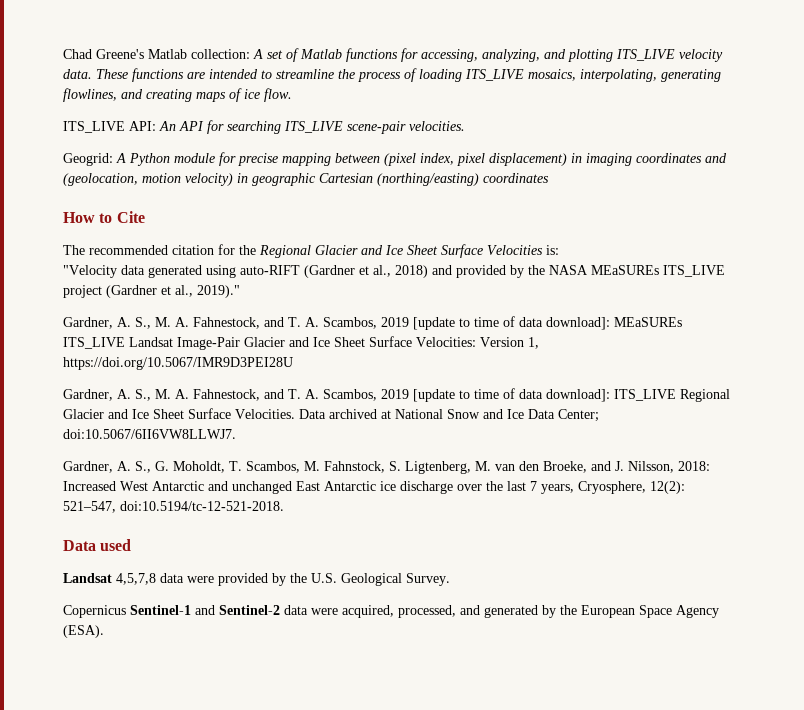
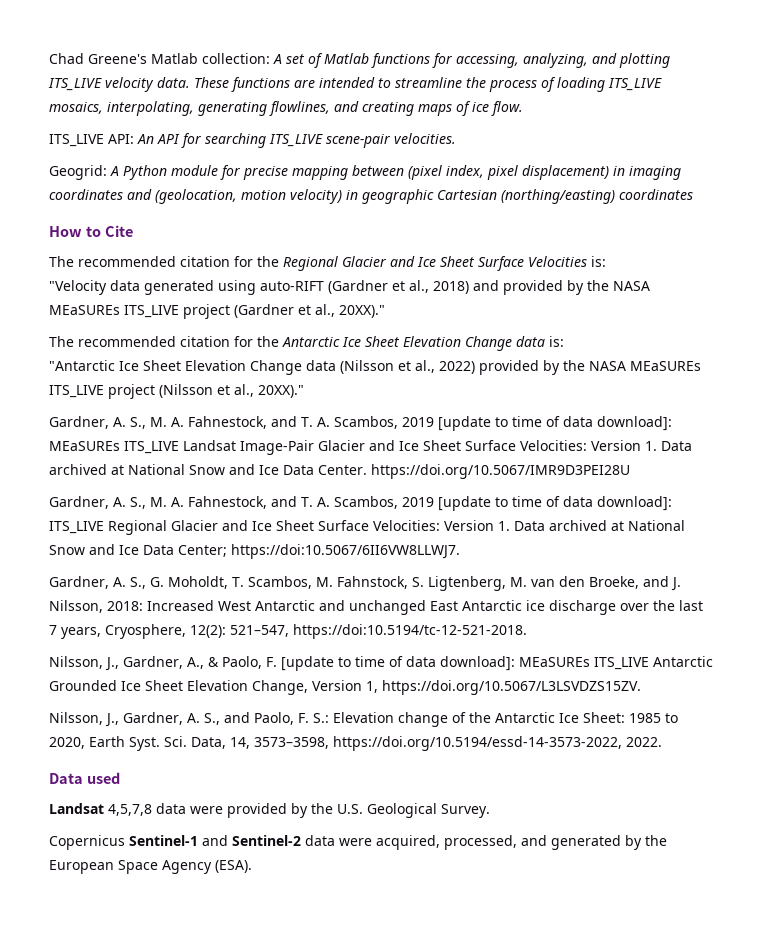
[197,285,240,298] 2019)." -> [339,305,385,318] [49,336,564,351] [49,360,701,375] [49,384,304,399] 20XX)." // The recommended citation for the Antarctic Ice Sheet Elevation Change data is: // "Antarctic Ice Sheet Elevation Change data (Nilsson et al., 2022) provided by the NASA MEaSUREs ITS_LIVE project (Nilsson et al., 20XX)."
[528,337,539,349] 1, -> [645,441,692,451] [49,464,367,475] 1. Data archived at National Snow and Ice Data Center.
[235,409,295,419] Velocities. -> [373,520,510,531] Velocities: Version 1.
[63,429,236,439] doi:10.5067/6II6VW8LLWJ7. -> [231,544,460,559] https://doi:10.5067/6II6VW8LLWJ7.
[120,501,284,511] doi:10.5194/tc-12-521-2018. -> [293,624,527,639] [49,656,713,671] [49,680,641,695] [49,712,678,727] [49,736,662,751] https://doi:10.5194/tc-12-521-2018. // Nilsson, J., Gardner, A., & Paolo, F. [update to time of data download]: MEaSUREs ITS_LIVE Antarctic Grounded Ice Sheet Elevation Change, Version 1, https://doi.org/10.5067/L3LSVDZS15ZV. // Nilsson, J., Gardner, A. S., and Paolo, F. S.: Elevation change of the Antarctic Ice Sheet: 1985 to 2020, Earth Syst. Sci. Data, 14, 3573–3598, https://doi.org/10.5194/essd-14-3573-2022, 2022.

